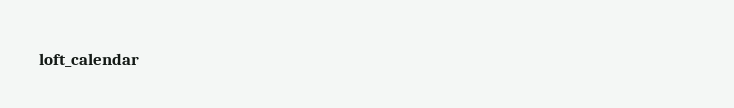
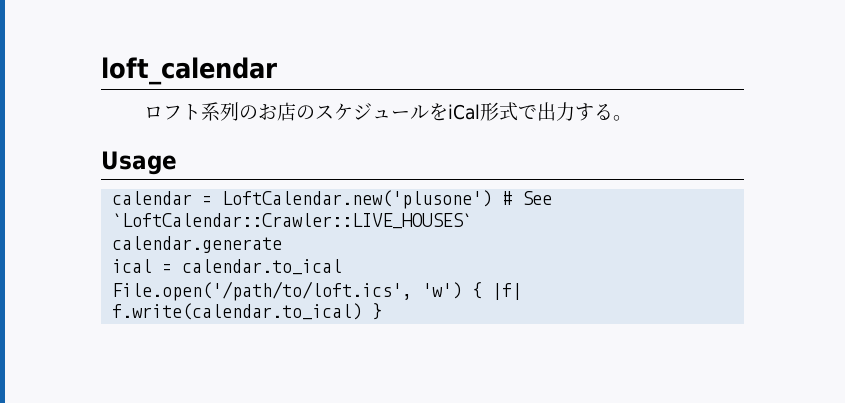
(139, 60) none -> [143,102,632,121] [101,151,177,175] [112,190,553,209] [112,213,473,229] [112,236,283,253] [112,259,343,275] [112,281,523,301] [112,303,383,320] // ロフト系列のお店のスケジュールをiCal形式で出力する。 // Usage // calendar = LoftCalendar.new('plusone') # See `LoftCalendar::Crawler::LIVE_HOUSES` // calendar.generate // ical = calendar.to_ical // File.open('/path/to/loft.ics', 'w') { |f| f.write(calendar.to_ical) }

